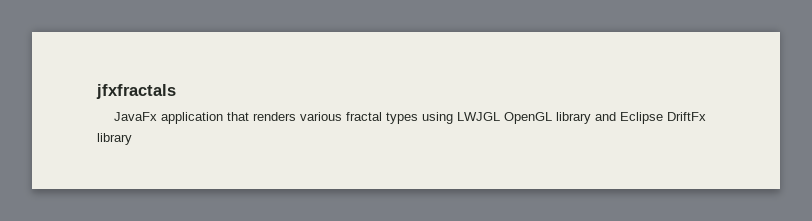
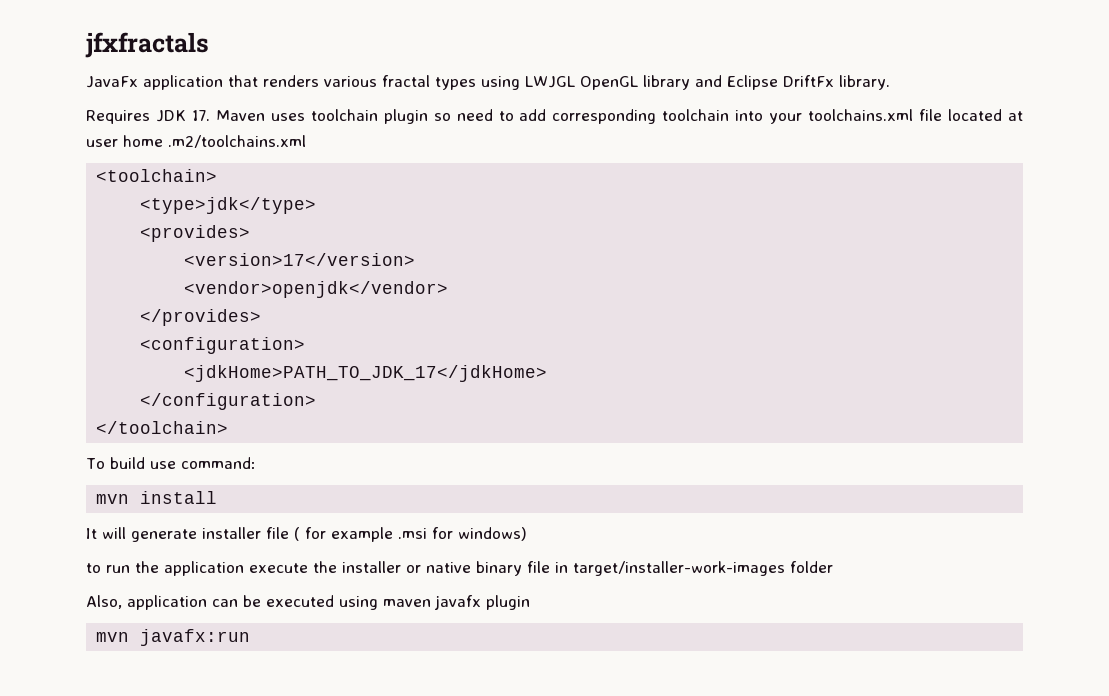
[97,133,132,145] library -> [838,75,890,90] [86,109,1024,124] [86,135,306,148] [96,169,218,182] [140,197,317,214] [140,225,251,242] [184,253,416,266] [184,281,449,298] [140,309,262,326] [140,337,306,354] [184,365,548,382] [140,393,317,410] [96,421,229,434] [86,457,256,469] [96,491,218,504] [86,527,527,542] [86,561,833,576] [86,595,530,610] [96,629,251,646] library. // Requires JDK 17. Maven uses toolchain plugin so need to add corresponding toolchain into your toolchains.xml file located at user home .m2/toolchains.xml // <toolchain> // <type>jdk</type> // <provides> // <version>17</version> // <vendor>openjdk</vendor> // </provides> // <configuration> // <jdkHome>PATH_TO_JDK_17</jdkHome> // </configuration> // </toolchain> // To build use command: // mvn install // It will generate installer file ( for example .msi for windows) // to run the application execute the installer or native binary file in target/installer-work-images folder // Also, application can be executed using maven javafx plugin // mvn javafx:run

